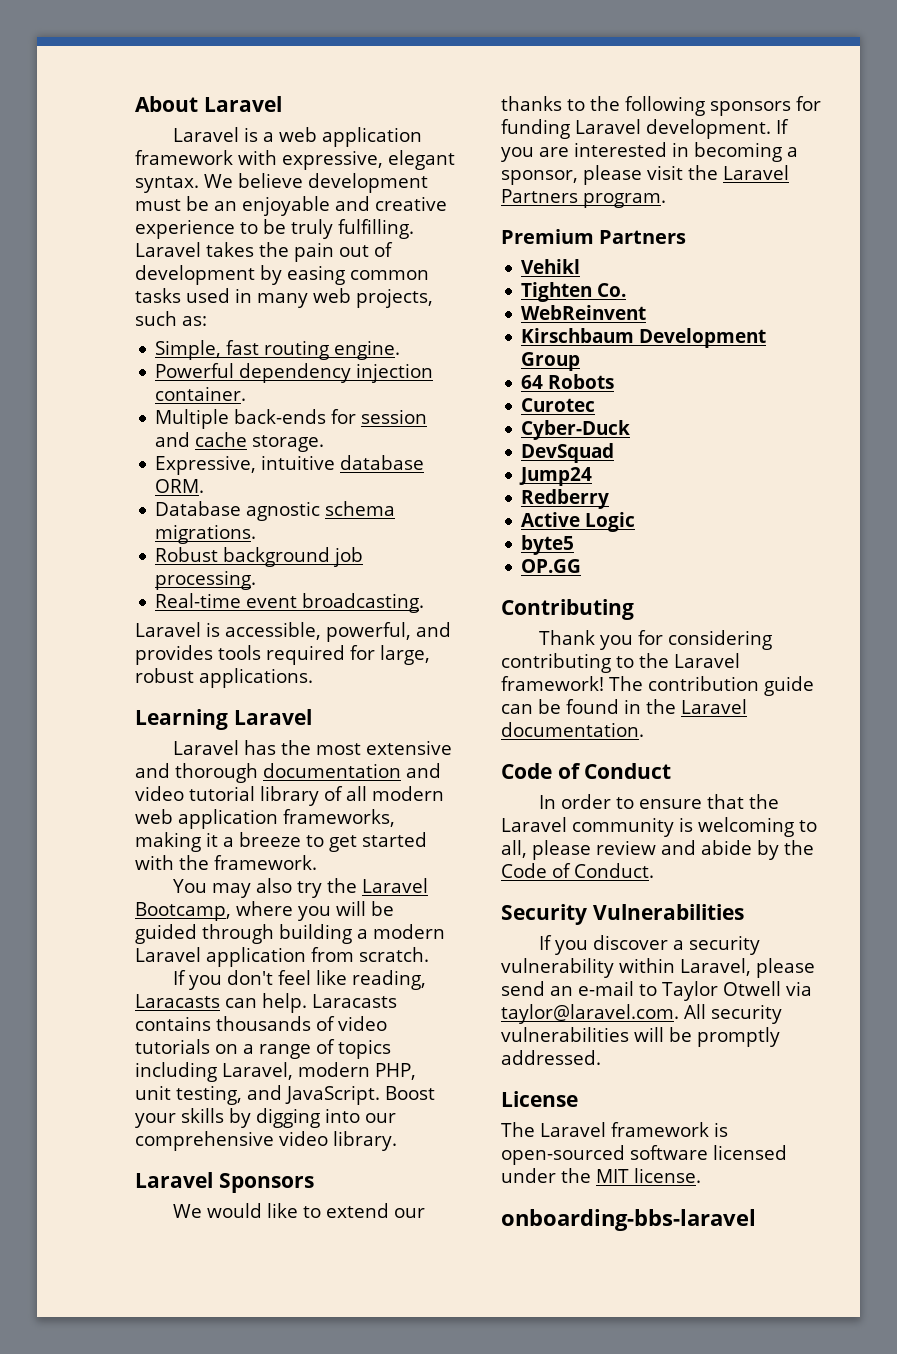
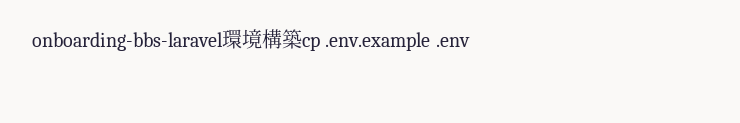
[135,96,282,112] [173,127,423,147] [135,150,455,170] [135,173,428,193] [135,196,447,216] [135,219,414,239] [135,242,393,262] [135,265,429,285] [135,288,433,308] [135,311,207,326] [155,340,401,360] [155,363,434,383] [155,386,247,401] [155,409,428,429] [155,432,325,452] [155,455,425,475] [155,479,205,493] [155,501,396,521] [155,524,257,544] [155,547,364,567] [155,570,257,590] [155,593,425,613] [135,622,451,642] [135,645,430,665] [135,668,313,688] [135,709,312,730] [173,740,453,755] [135,763,441,783] [135,786,444,806] [135,809,395,829] [135,832,427,852] [135,855,317,870] [173,878,429,898] [135,901,394,921] [135,924,445,944] [135,947,429,967] [173,970,427,990] [135,993,397,1013] [135,1016,387,1031] [135,1039,391,1059] [135,1062,416,1082] [135,1085,435,1105] [135,1108,396,1128] [135,1131,397,1151] [135,1172,314,1193] [173,1203,426,1218] [501,96,821,116] [501,119,789,139] [501,142,798,162] [501,165,789,185] [501,189,666,208] [501,229,687,244] [521,259,581,274] [521,282,627,302] [521,305,647,320] [521,328,767,348] [521,352,581,371] [521,374,615,389] [521,398,596,412] [521,420,631,440] [521,443,615,463] [519,467,593,486] [521,489,610,509] [521,512,636,532] [521,535,575,555] [521,559,582,573] [501,599,634,620] [539,630,773,650] [501,653,740,673] [501,676,814,696] [501,699,747,714] [501,722,644,737] [501,763,672,779] [539,794,780,809] [501,817,817,837] [501,840,814,860] [501,863,654,878] [501,904,744,925] [539,935,761,955] [501,958,815,978] [501,981,812,1001] [501,1004,782,1024] [501,1027,780,1047] [501,1050,601,1065] [501,1091,578,1107] [501,1122,728,1137] [501,1145,787,1165] [501,1168,701,1183] [501,1209,756,1231] About Laravel // Laravel is a web application framework with expressive, elegant syntax. We believe development must be an enjoyable and creative experience to be truly fulfilling. Laravel takes the pain out of development by easing common tasks used in many web projects, such as: // Simple, fast routing engine. // Powerful dependency injection container. // Multiple back-ends for session and cache storage. // Expressive, intuitive database ORM. // Database agnostic schema migrations. // Robust background job processing. // Real-time event broadcasting. // Laravel is accessible, powerful, and provides tools required for large, robust applications. // Learning Laravel // Laravel has the most extensive and thorough documentation and video tutorial library of all modern web application frameworks, making it a breeze to get started with the framework. // You may also try the Laravel Bootcamp, where you will be guided through building a modern Laravel application from scratch. // If you don't feel like reading, Laracasts can help. Laracasts contains thousands of video tutorials on a range of topics including Laravel, modern PHP, unit testing, and JavaScript. Boost your skills by digging into our comprehensive video library. // Laravel Sponsors // We would like to extend our thanks to the following sponsors for funding Laravel development. If you are interested in becoming a sponsor, please visit the Laravel Partners program. // Premium Partners // Vehikl // Tighten Co. // WebReinvent // Kirschbaum Development Group // 64 Robots // Curotec // Cyber-Duck // DevSquad // Jump24 // Redberry // Active Logic // byte5 // OP.GG // Contributing // Thank you for considering contributing to the Laravel framework! The contribution guide can be found in the Laravel documentation. // Code of Conduct // In order to ensure that the Laravel community is welcoming to all, please review and abide by the Code of Conduct. // Security Vulnerabilities // If you discover a security vulnerability within Laravel, please send an e-mail to Taylor Otwell via taylor@laravel.com. All security vulnerabilities will be promptly addressed. // License // The Laravel framework is open-sourced software licensed under the MIT license. // onboarding-bbs-laravel -> [32,29,470,51] onboarding-bbs-laravel環境構築cp .env.example .env

